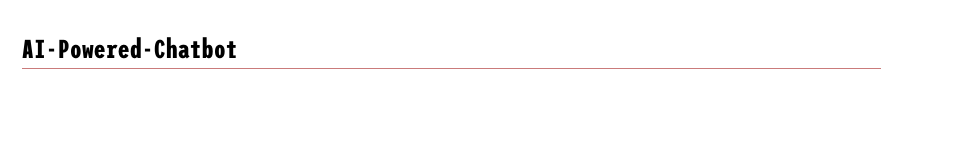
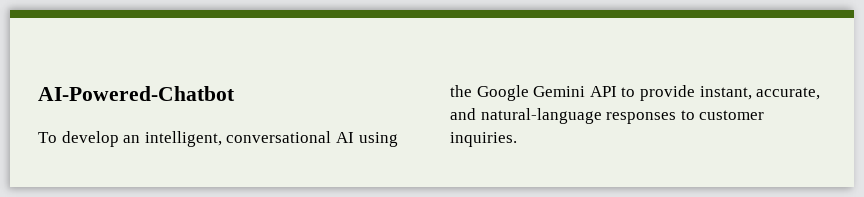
(238, 48) none -> [38,131,398,147] [450,85,821,101] [450,108,765,124] [450,132,517,147] // To develop an intelligent, conversational AI using the Google Gemini API to provide instant, accurate, and natural-language responses to customer inquiries.

